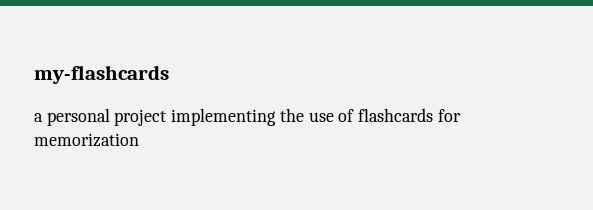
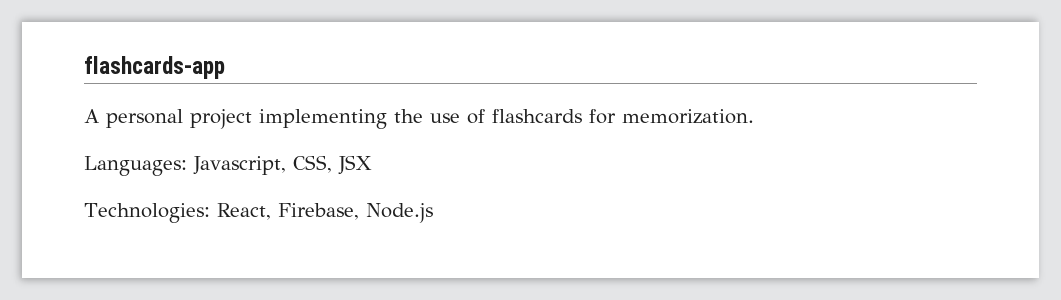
[34,65,169,84] [34,113,43,122] my-flashcards // a -> [84,56,225,79] [84,109,99,123] flashcards-app // A
[34,133,139,147] memorization -> [622,109,754,124] [84,155,372,176] [84,203,433,223] memorization. // Languages: Javascript, CSS, JSX // Technologies: React, Firebase, Node.js

